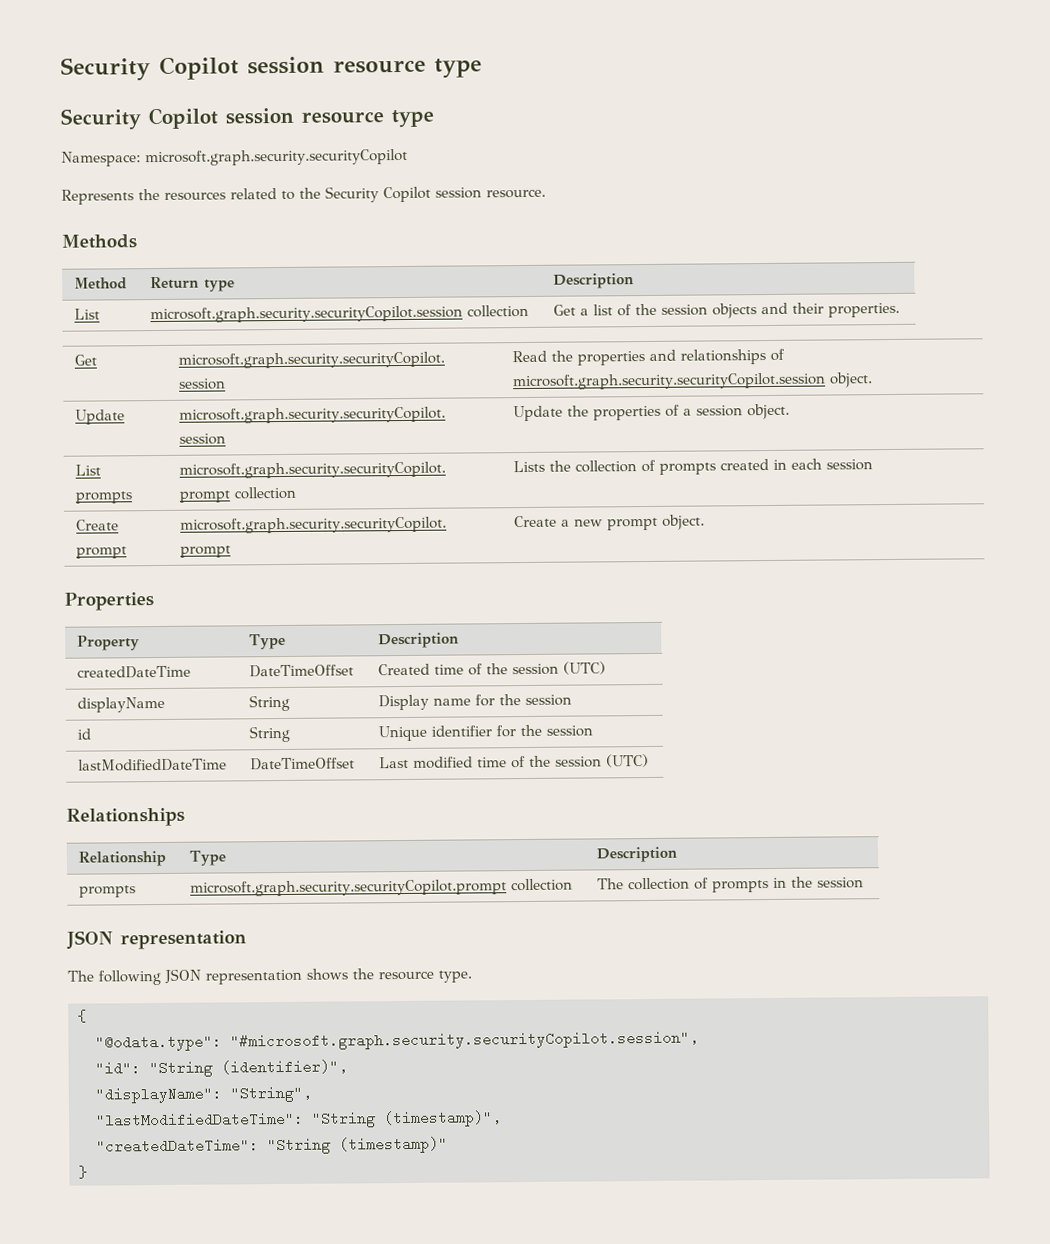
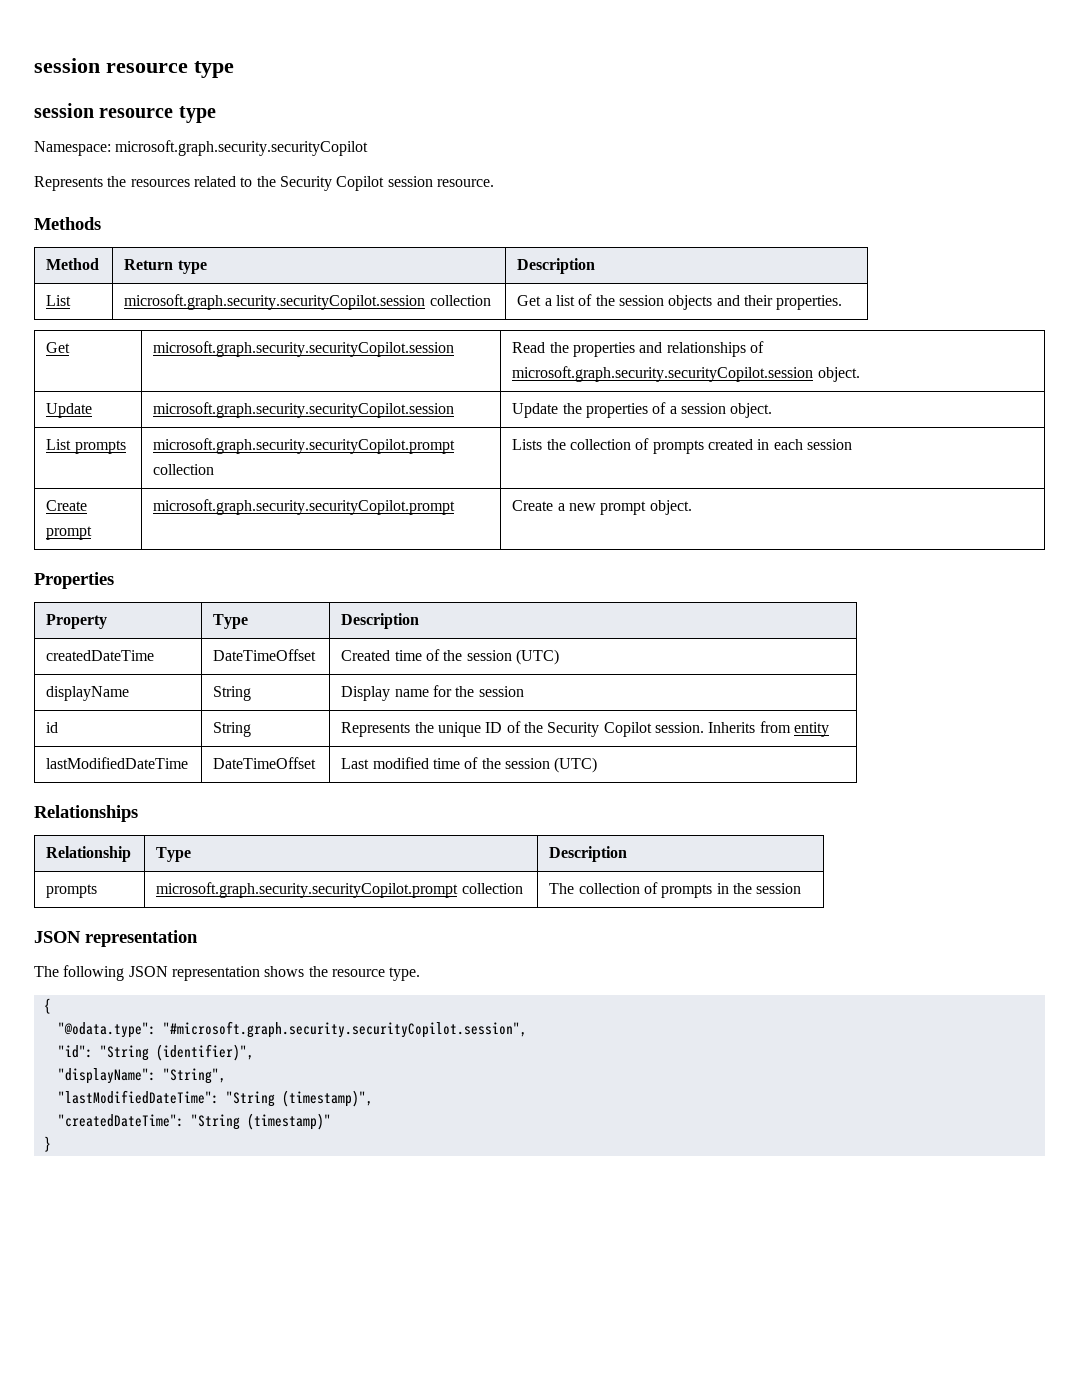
[60,56,482,81] [60,107,218,130] Security Copilot session resource type // Security Copilot -> [34,58,234,78] session resource type //
[377,724,593,742] Unique identifier for the session -> [341,721,829,737] Represents the unique ID of the Security Copilot session. Inherits from entity

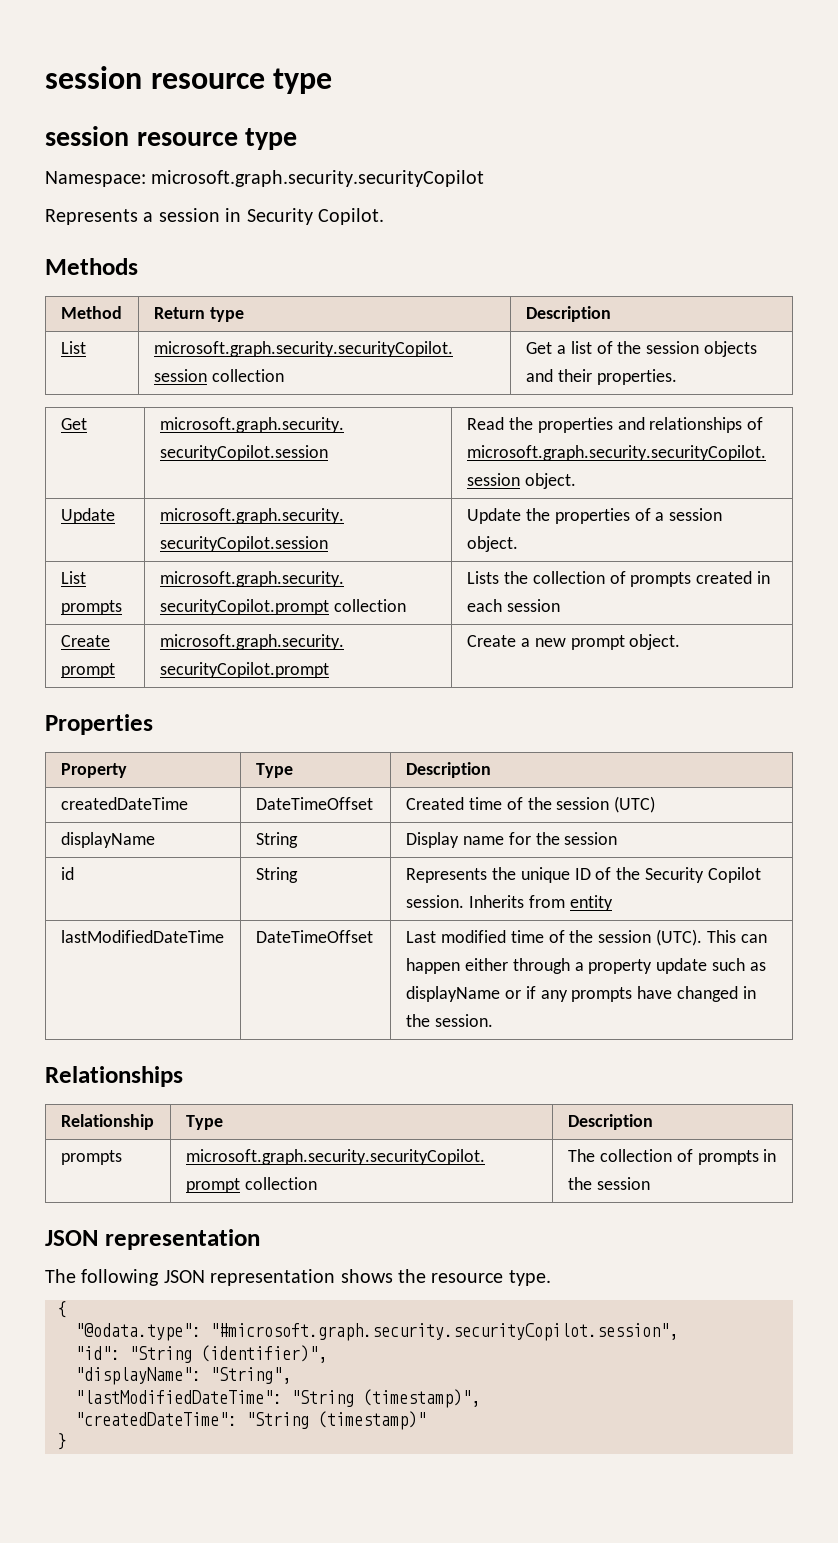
[107,176,494,191] the resources related to the Security Copilot session resource. -> [143,208,384,225] a session in Security Copilot.
[554,757,598,773] (UTC) -> [656,929,767,946] [405,958,766,974] [405,986,756,1002] [405,1014,493,1027] (UTC). This can happen either through a property update such as displayName or if any prompts have changed in the session.

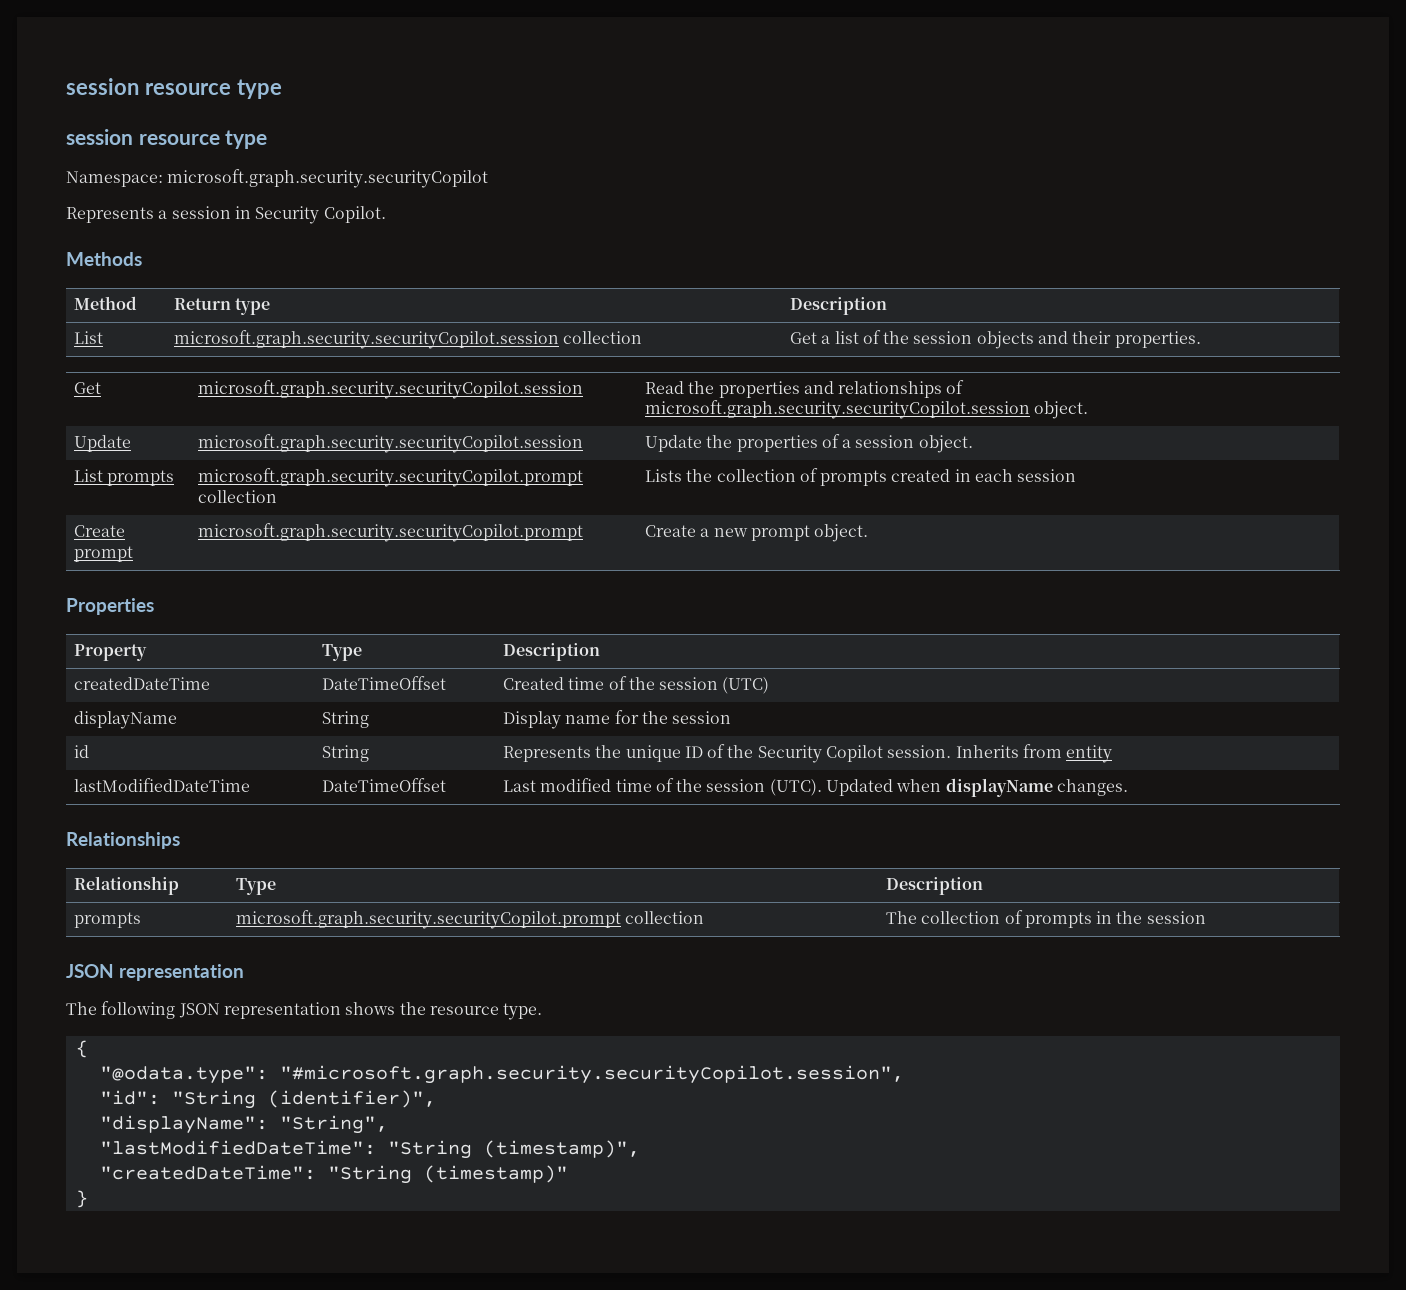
[706,930,767,943] [405,958,766,974] [405,986,756,1002] [405,1014,493,1027] This can happen either through a property update such as displayName or if any prompts have changed in the session. -> [826,778,1129,797] Updated when displayName changes.

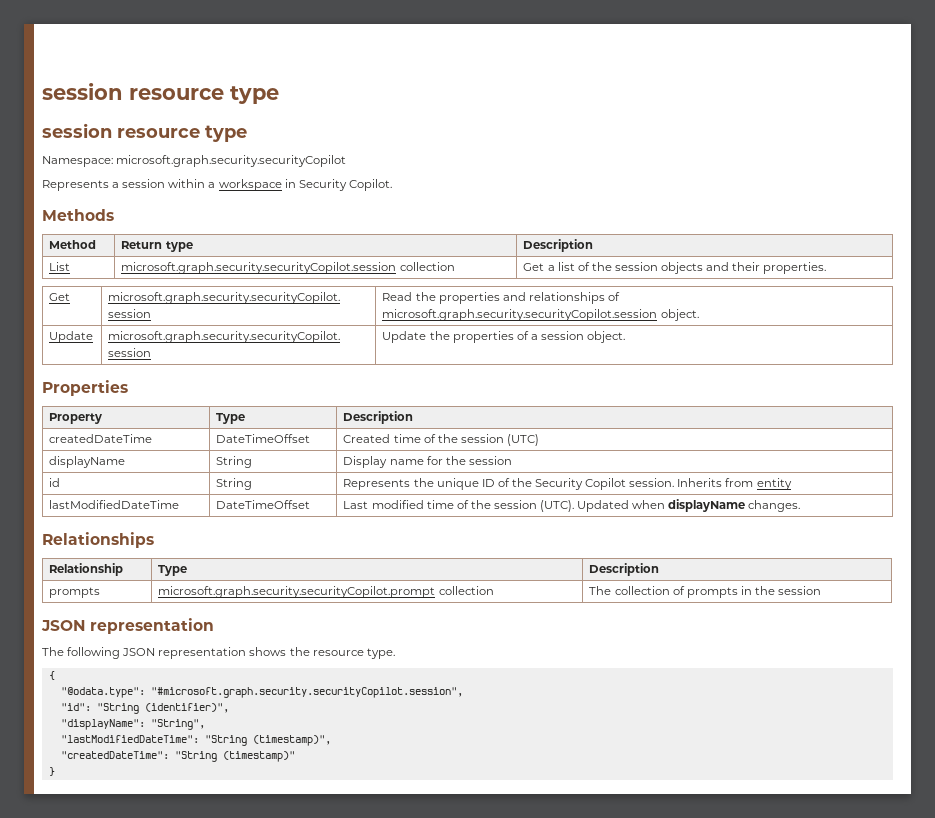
(231, 212) none -> [168,179,282,191] within a workspace
[73,469,175,486] [197,468,583,487] [197,490,277,503] [644,468,1077,486] [73,525,125,537] [73,546,133,562] [197,523,583,542] [644,524,869,542] // List prompts | microsoft.graph.security.securityCopilot.prompt collection | Lists the collection of prompts created in each session // Create prompt | microsoft.graph.security.securityCopilot.prompt | Create a new prompt object. -> (626, 337) none

